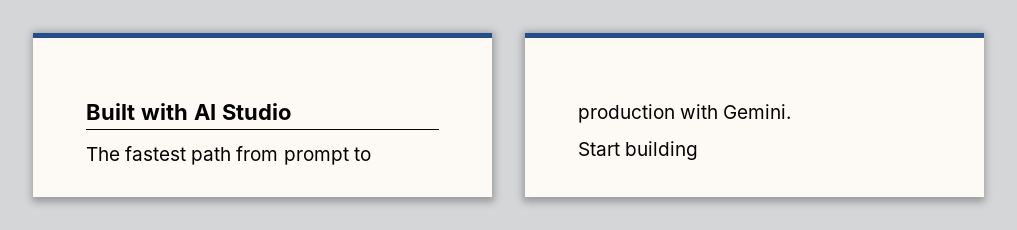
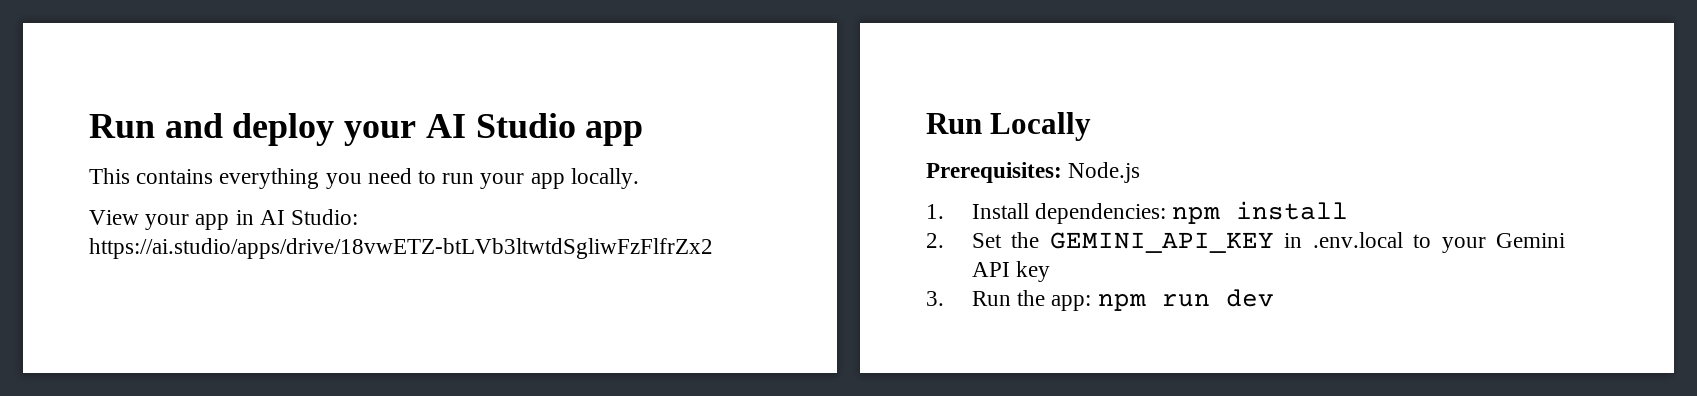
[86,103,292,120] [86,146,371,165] [578,104,792,123] [578,141,699,160] Built with AI Studio // The fastest path from prompt to production with Gemini. // Start building -> [89,113,644,146] [89,168,639,189] [89,209,359,230] [89,238,713,259] [926,112,1092,141] [926,162,1141,183] [926,201,1349,224] [926,232,1565,253] [971,261,1051,282] [926,289,1274,311] Run and deploy your AI Studio app // This contains everything you need to run your app locally. // View your app in AI Studio: https://ai.studio/apps/drive/18vwETZ-btLVb3ltwtdSgliwFzFlfrZx2 // Run Locally // Prerequisites: Node.js // 1. Install dependencies: npm install // 2. Set the GEMINI_API_KEY in .env.local to your Gemini API key // 3. Run the app: npm run dev

